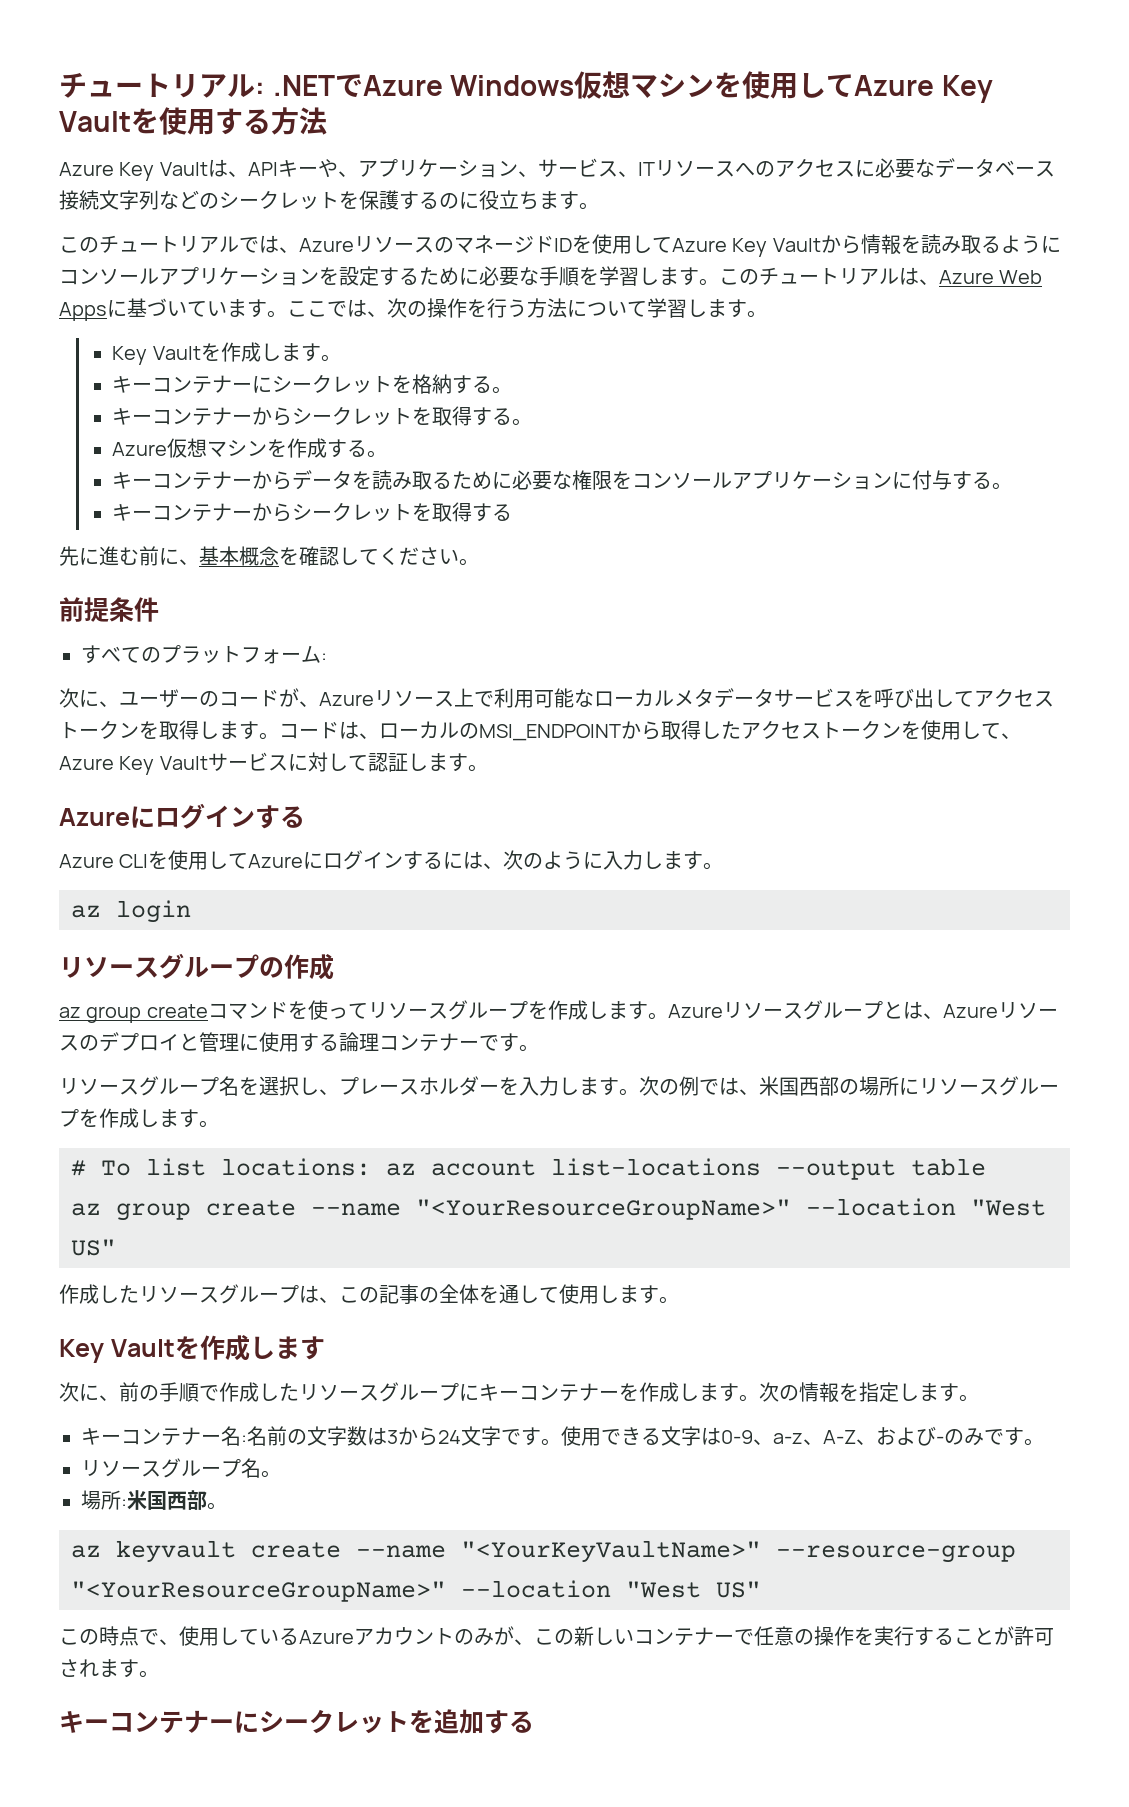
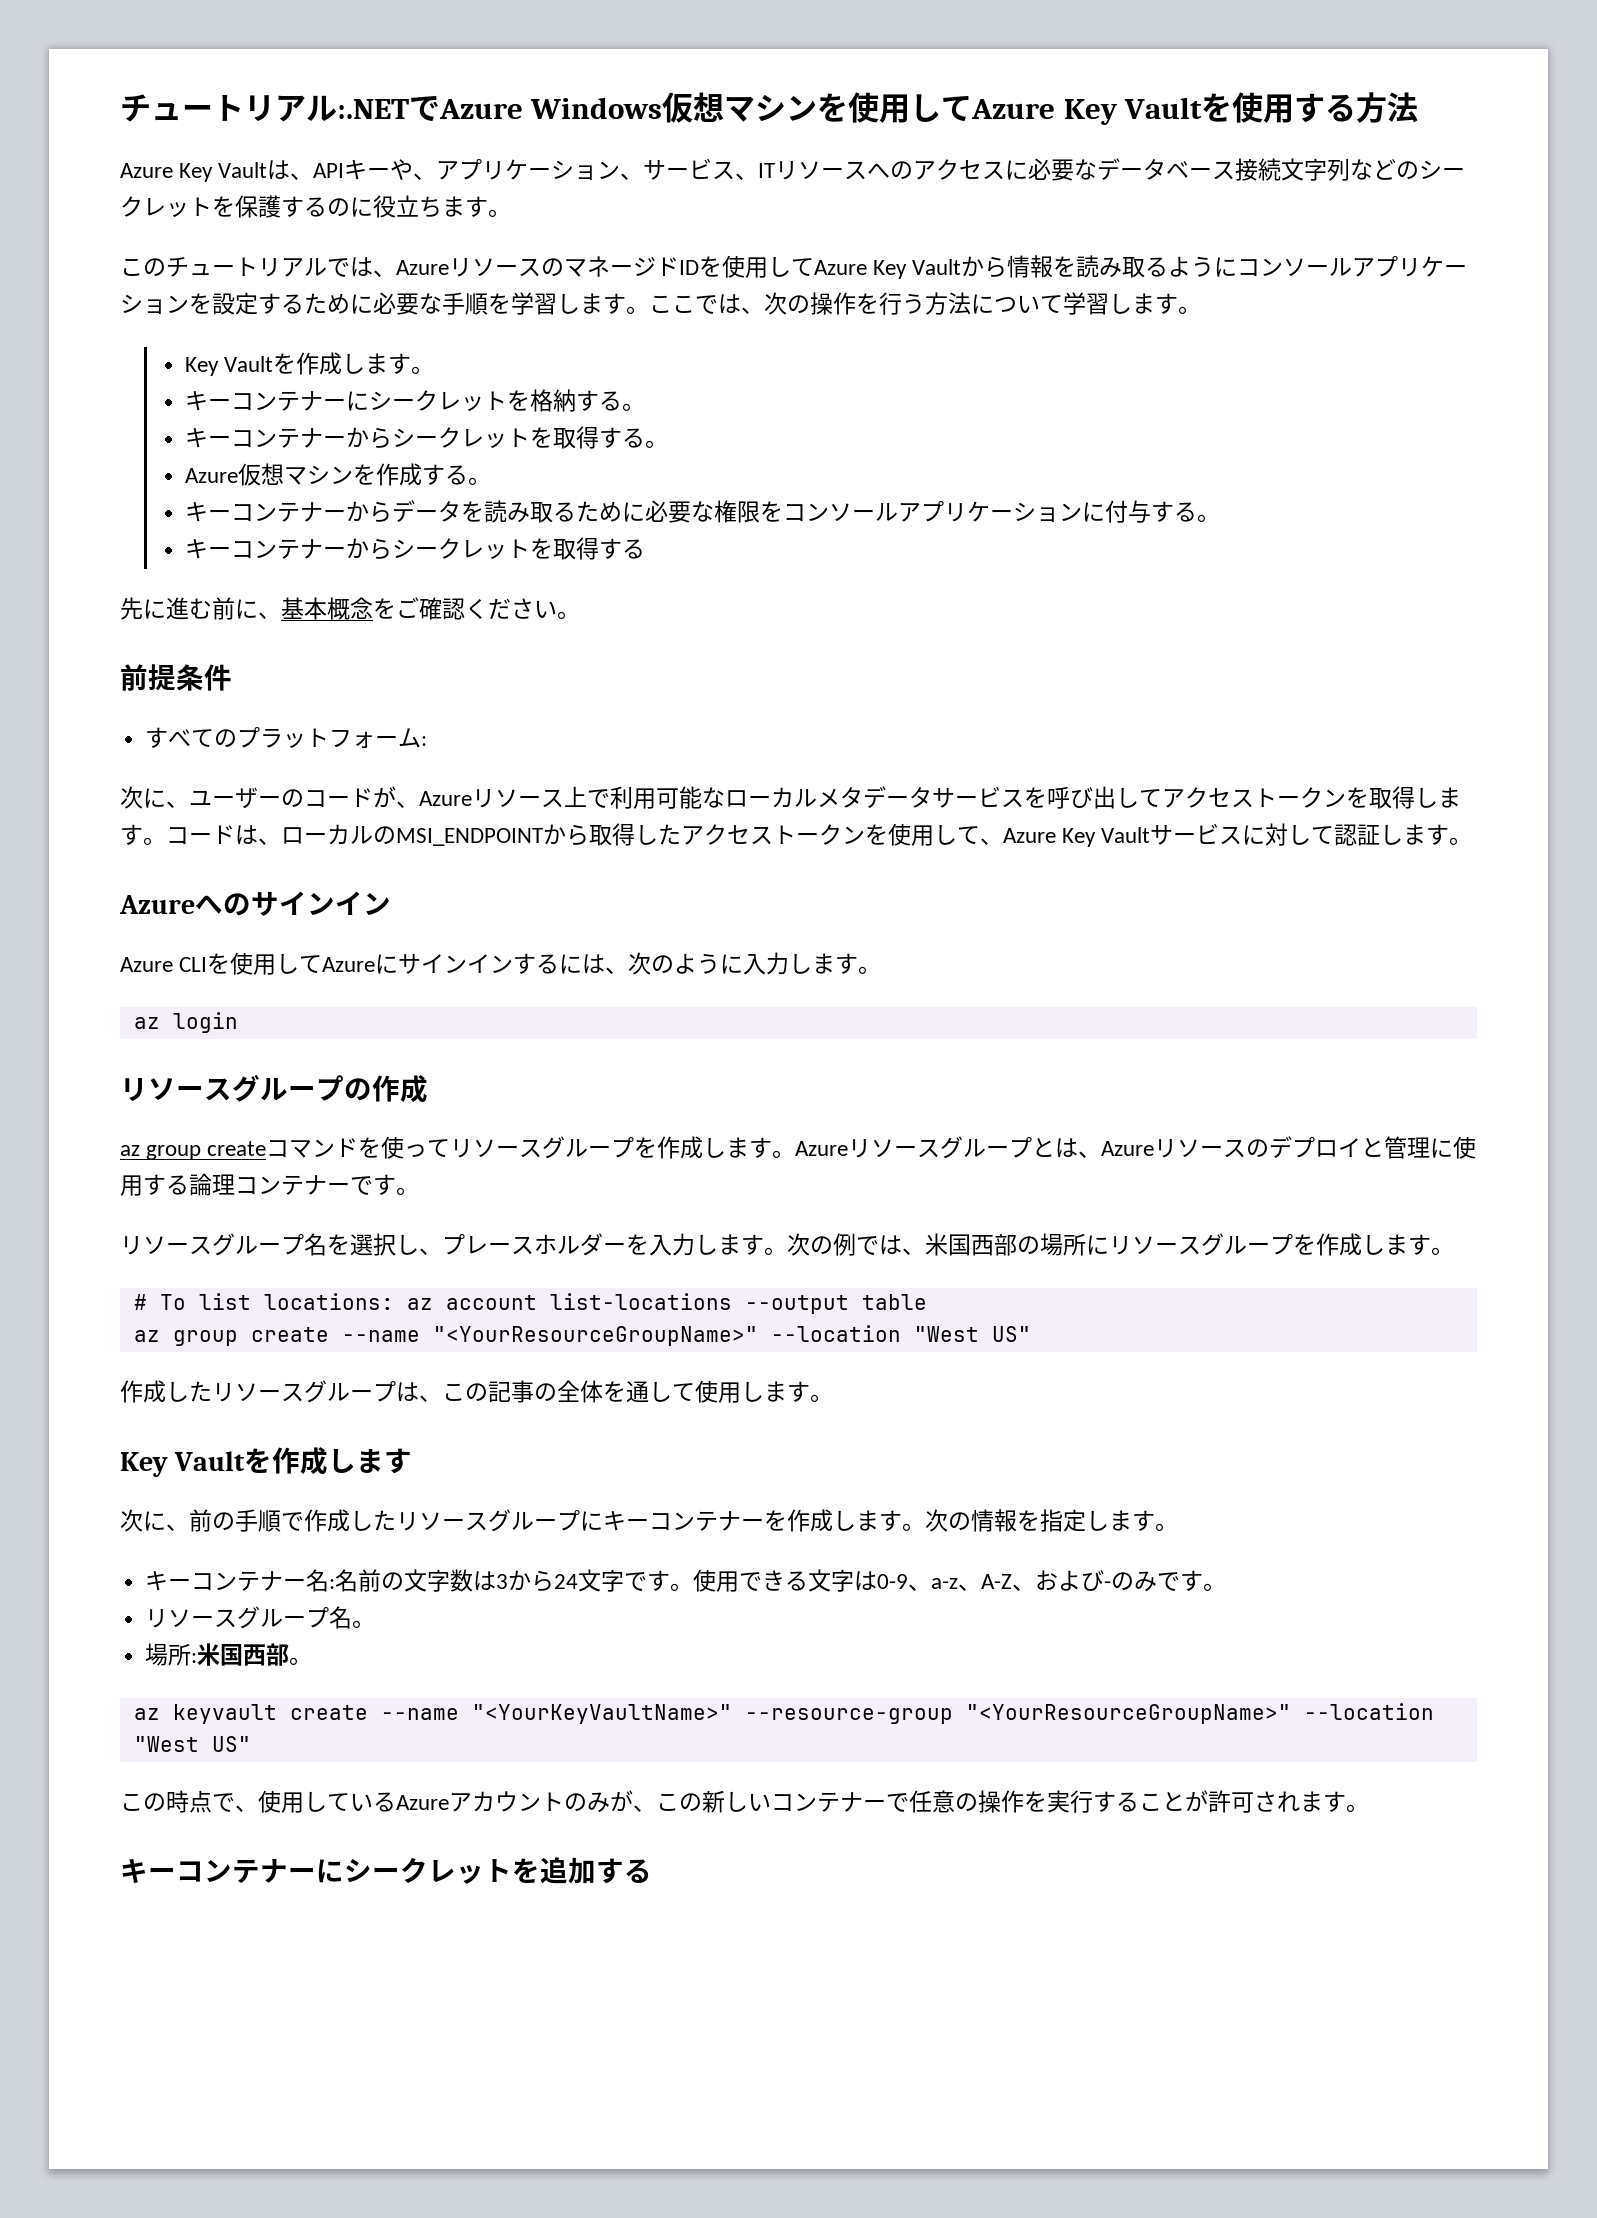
[59,72,335,98] チュートリアル: .NET -> [120,94,409,122] チュートリアル:.NET
[739,267,1043,285] [59,298,307,321] のチュートリアルは、Azure Web Appsに基づいています。こ -> (672, 304) none
[299,546,379,566] 確認して -> [396,597,465,620] ご確認
[130,803,305,829] にログインする -> [195,891,391,916] へのサインイン
[323,850,364,870] ログ -> [398,953,468,974] サイン

